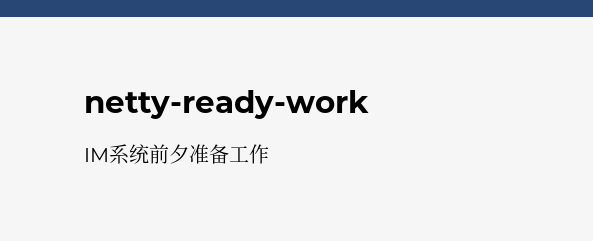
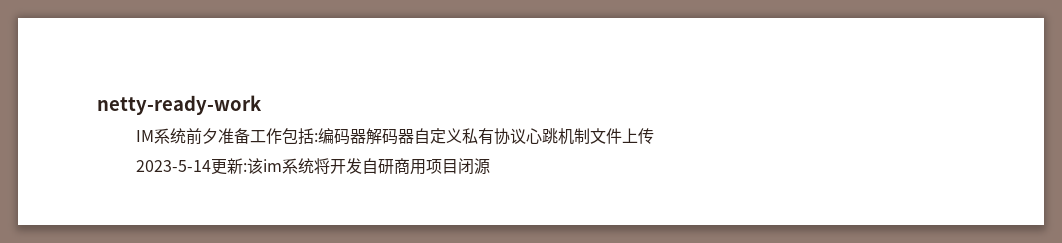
(269, 154) none -> [282,128,655,145] [136,158,491,175] 包括:编码器解码器自定义私有协议心跳机制文件上传 // 2023-5-14更新:该im系统将开发自研商用项目闭源

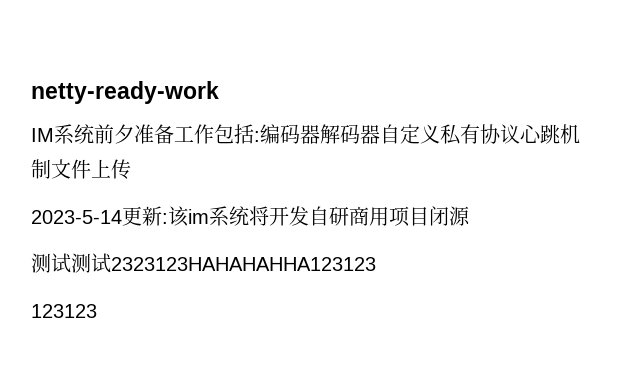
(491, 166) none -> [31,253,376,273] [31,304,97,318] // 测试测试2323123HAHAHAHHA123123 // 123123

